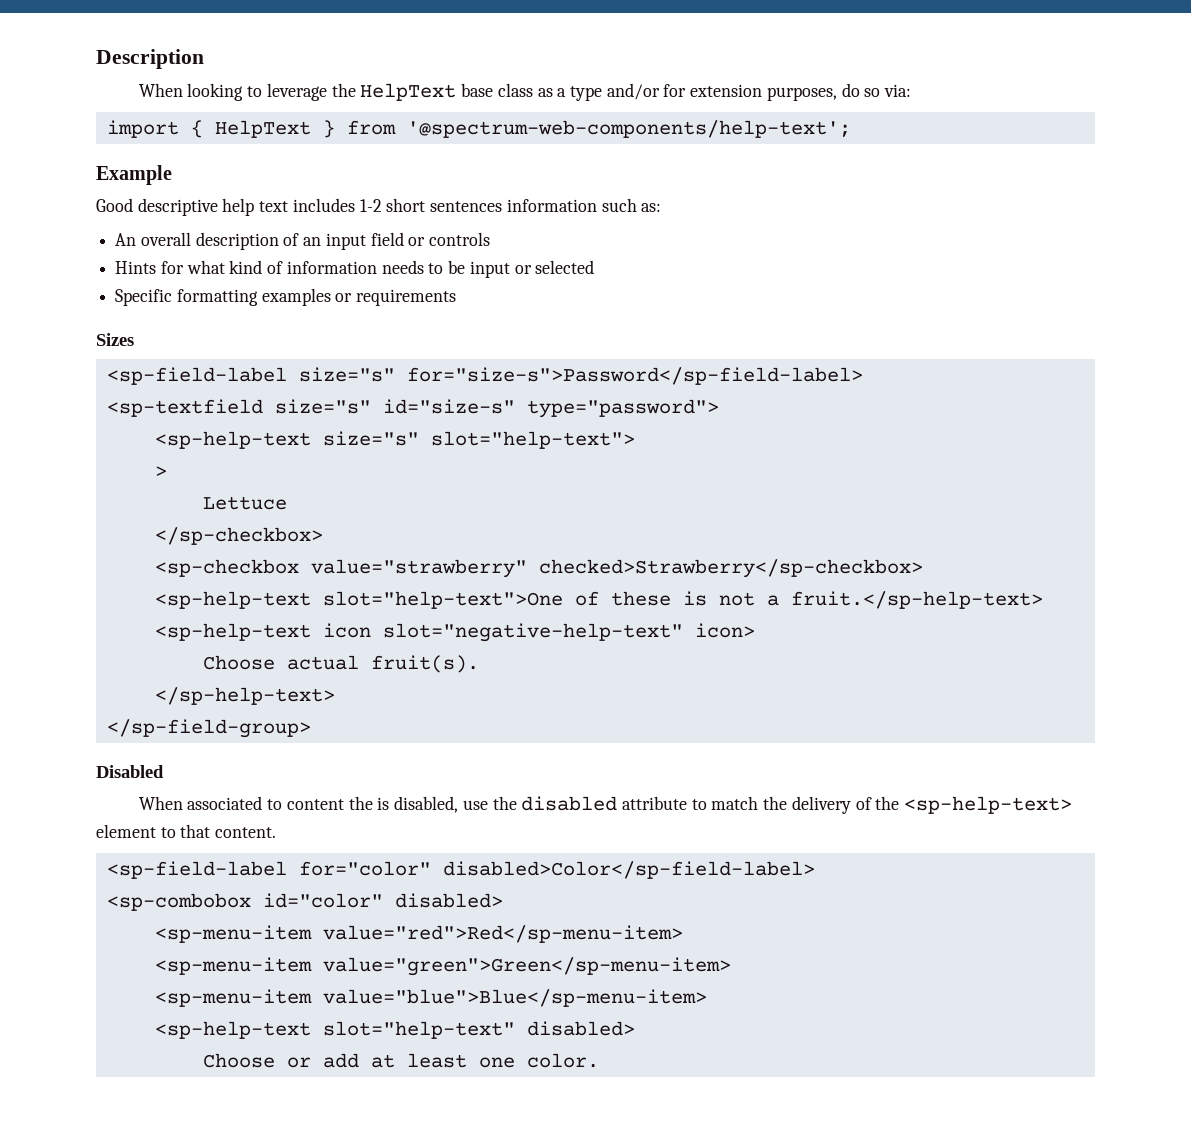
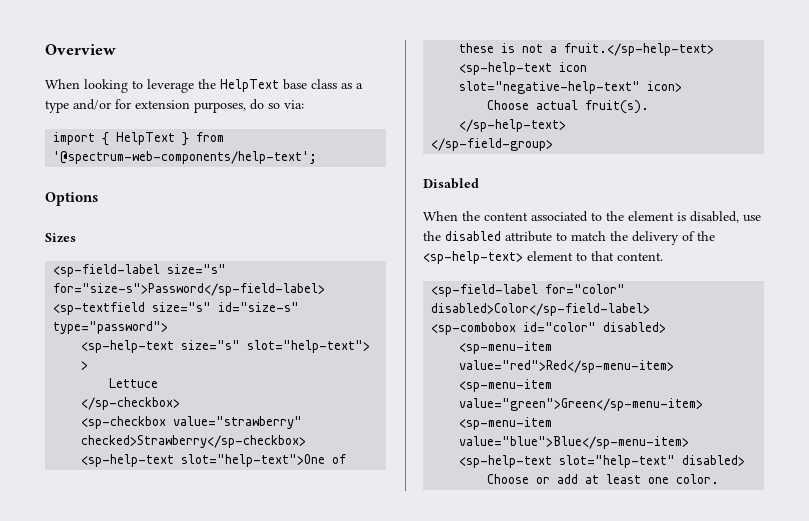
[96,49,204,69] Description -> [45,44,116,55] Overview
[96,165,172,185] [96,198,662,216] [115,232,491,250] [115,260,595,278] [115,288,457,306] Example // Good descriptive help text includes 1-2 short sentences information such as: // An overall description of an input field or controls // Hints for what kind of information needs to be input or selected // Specific formatting examples or requirements -> [45,192,98,206] Options
[187,796,373,810] associated to content the -> [462,211,674,222] the content associated to the element

